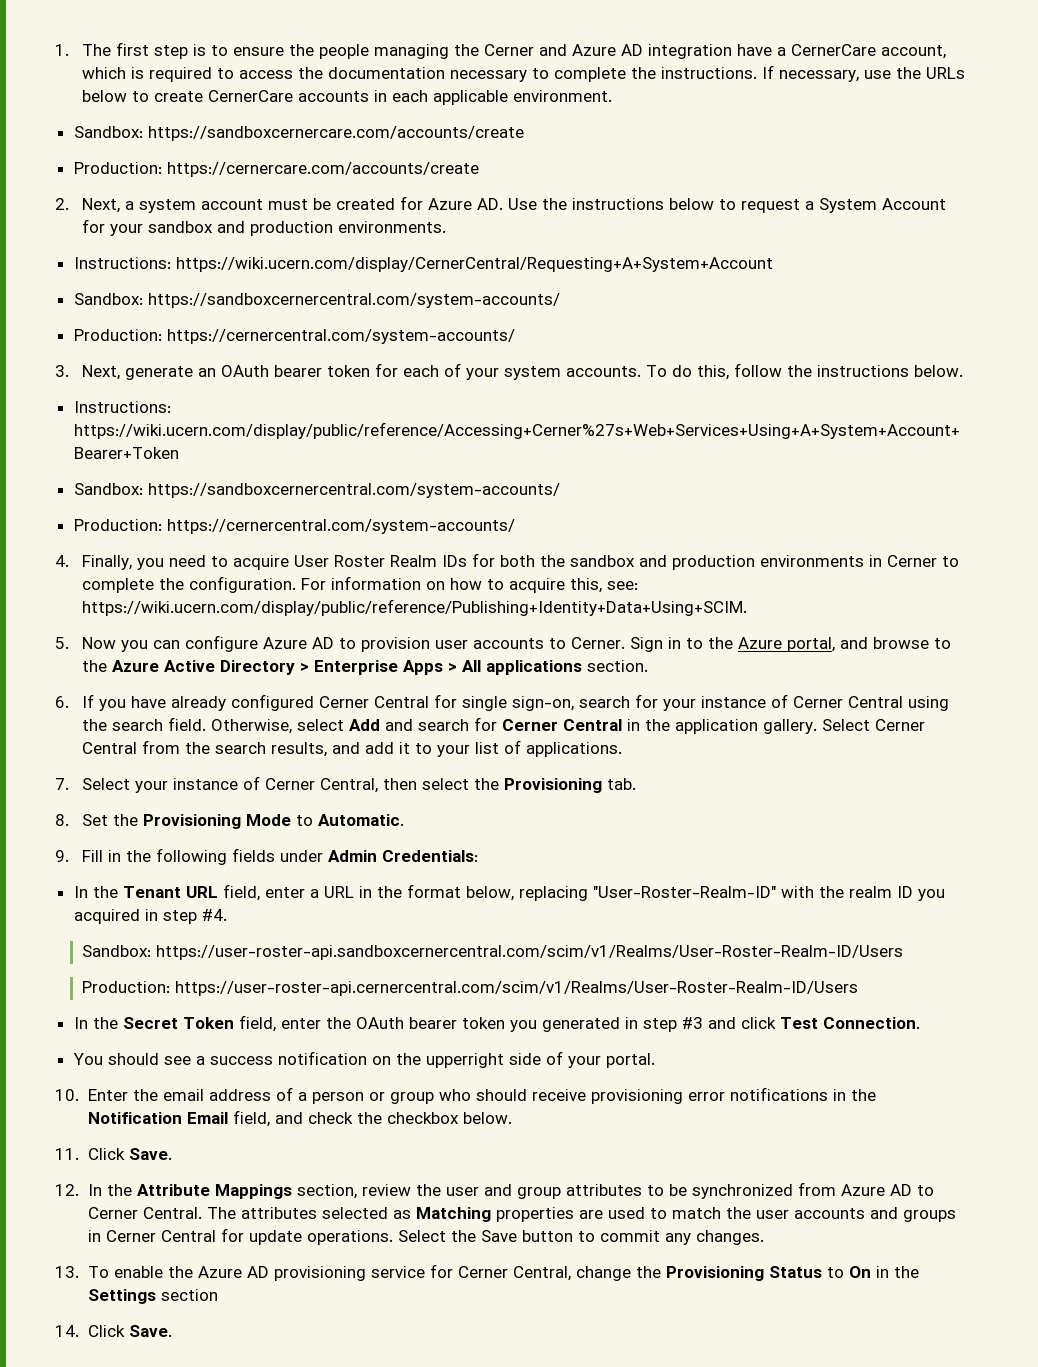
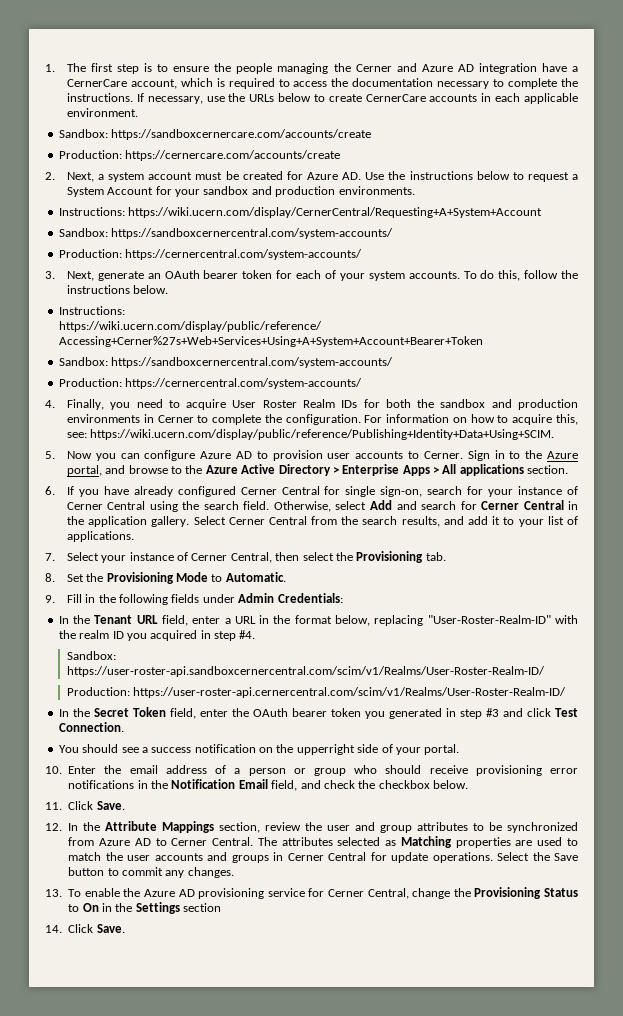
[155,945,903,960] [81,981,858,996] https://user-roster-api.sandboxcernercentral.com/scim/v1/Realms/User-Roster-Realm-ID/Users // Production: https://user-roster-api.cernercentral.com/scim/v1/Realms/User-Roster-Realm-ID/Users -> [66,666,545,677] [66,687,567,698] https://user-roster-api.sandboxcernercentral.com/scim/v1/Realms/User-Roster-Realm-ID/ // Production: https://user-roster-api.cernercentral.com/scim/v1/Realms/User-Roster-Realm-ID/

